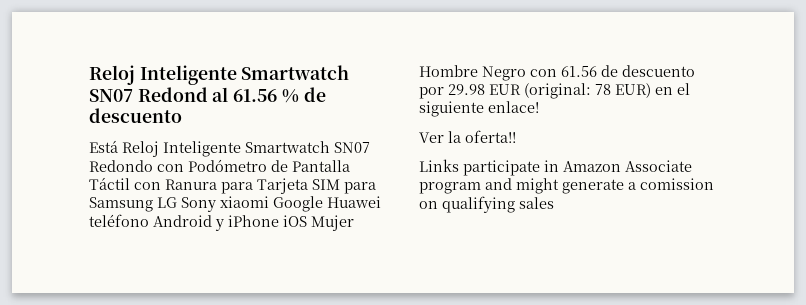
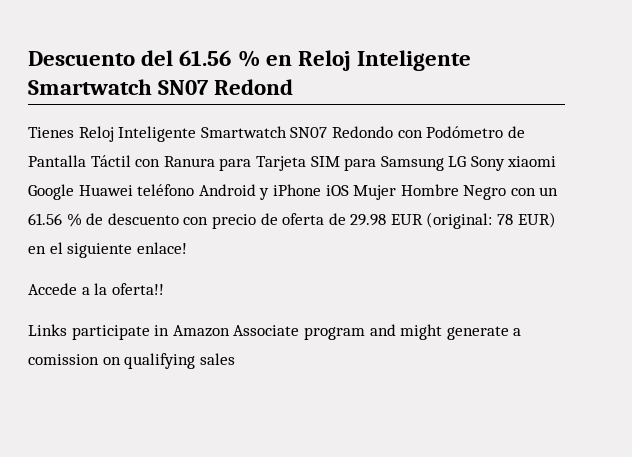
(89, 75) none -> [28,50,292,67] Descuento del 61.56 % en
[212,87,326,103] [89,108,182,123] [89,140,118,153] al 61.56 % de descuento // Está -> [28,127,74,138] // Tienes
[561,65,695,77] [419,87,444,99] 61.56 de descuento por -> [539,187,559,196] [28,213,346,229] un 61.56 % de descuento con precio de oferta de
[419,132,444,143] Ver -> [28,283,90,295] Accede a

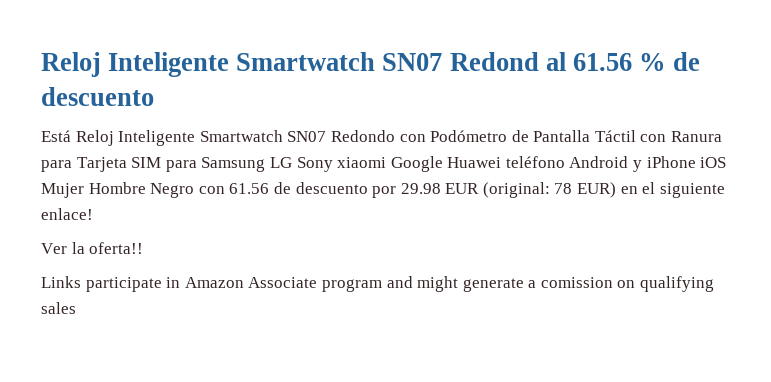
[28,50,292,67] Descuento del 61.56 % en -> (41, 64) none
[28,127,74,138] // Tienes -> [545,52,701,71] [41,87,154,106] [41,130,71,142] al 61.56 % de descuento // Está
[539,187,559,196] [28,213,346,229] un 61.56 % de descuento con precio de oferta de -> [229,182,397,198] 61.56 de descuento por
[28,283,90,295] Accede a -> [41,243,67,254] Ver

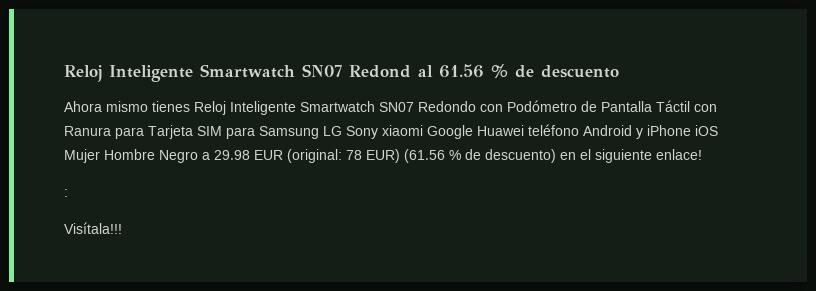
[41,130,71,142] Está -> [64,101,190,112] Ahora mismo tienes
[198,182,397,198] con 61.56 de descuento por -> [202,152,210,160] a
(617, 190) none -> [404,149,556,163] (61.56 % de descuento)
[41,242,144,254] [41,276,715,292] [41,302,76,314] Ver la oferta!! // Links participate in Amazon Associate program and might generate a comission on qualifying sales -> [64,189,68,197] [64,222,122,234] : // Visítala!!!

